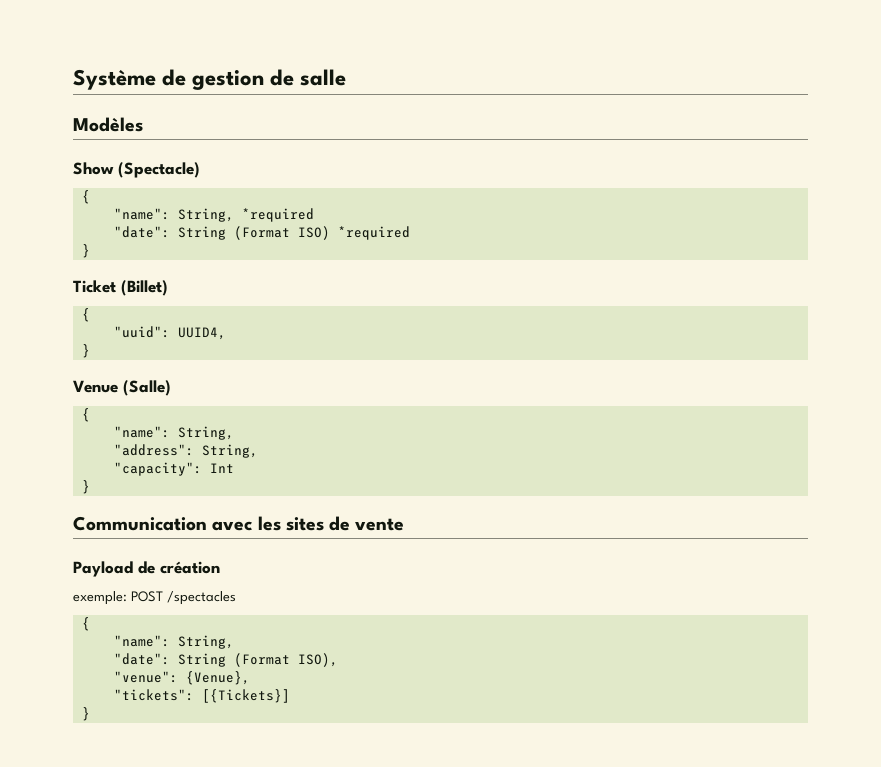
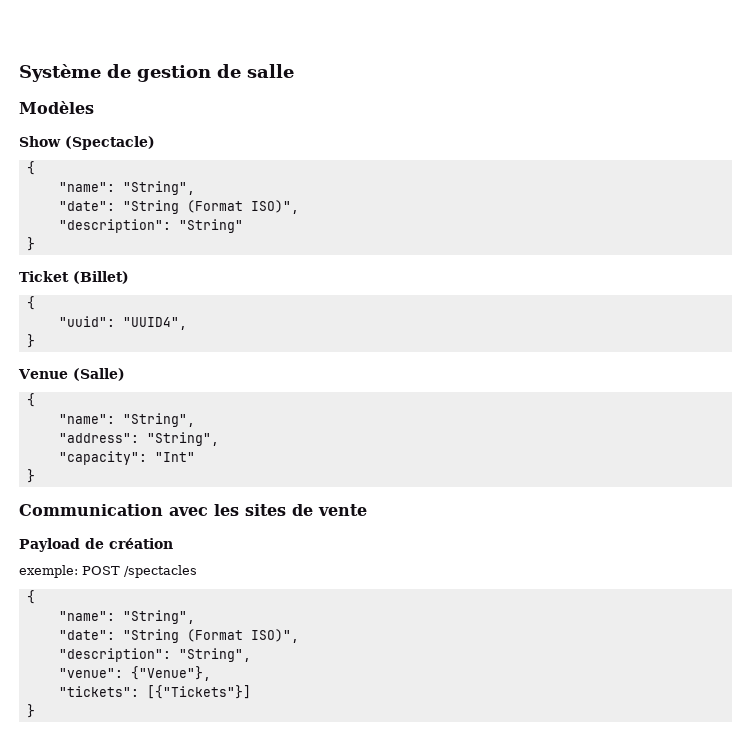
[177,208,314,222] [113,226,410,240] String, *required // "date": String (Format ISO) *required -> [122,181,195,195] [58,200,299,214] [58,219,243,233] "String", // "date": "String (Format ISO)", // "description": "String"
[177,327,226,340] UUID4, -> [122,317,187,330] "UUID4",
[177,426,234,440] String, -> [122,413,195,427] "String",
[201,444,258,458] String, -> [146,432,219,446] "String",
[209,463,234,473] Int -> [154,452,195,462] "Int"
[177,635,234,649] [113,653,338,667] String, // "date": String (Format ISO), -> [122,610,195,624] [58,629,299,643] [58,648,251,662] "String", // "date": "String (Format ISO)", // "description": "String",
[185,671,250,685] {Venue}, -> [130,666,211,681] {"Venue"},
[201,689,290,703] [{Tickets}] -> [146,685,251,699] [{"Tickets"}]

